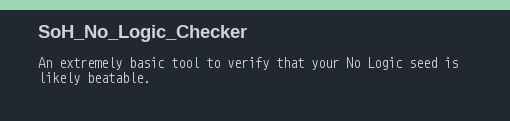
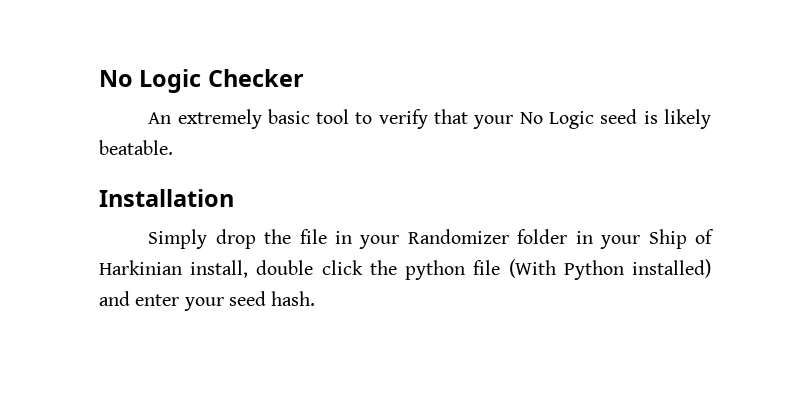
[38,25,247,42] SoH_No_Logic_Checker -> [99,69,304,93] No Logic Checker
(150, 77) none -> [99,189,234,207] [148,229,714,249] [99,259,711,280] [99,291,316,311] // Installation // Simply drop the file in your Randomizer folder in your Ship of Harkinian install, double click the python file (With Python installed) and enter your seed hash.

